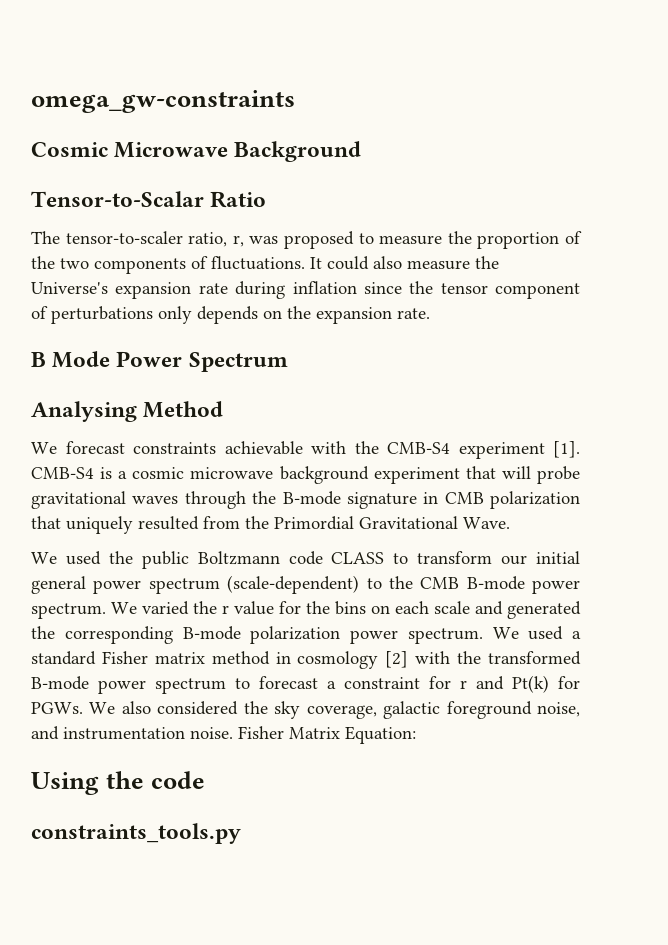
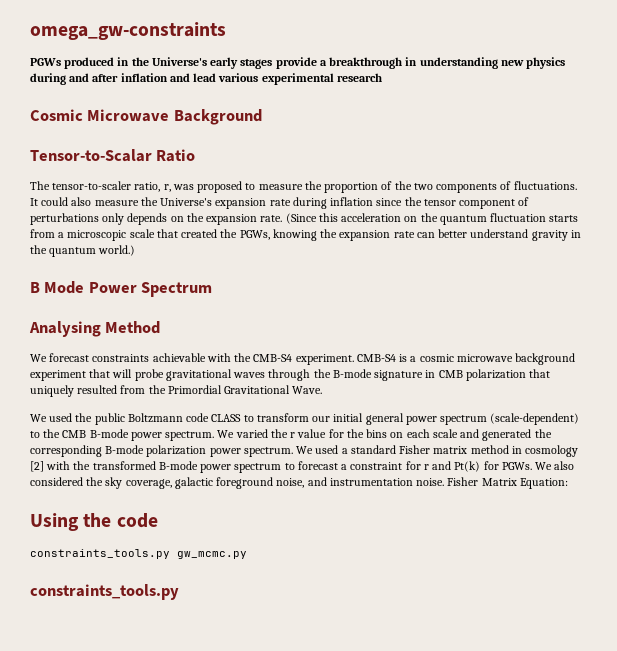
(295, 101) none -> [30,57,566,69] [30,73,382,85] // PGWs produced in the Universe's early stages provide a breakthrough in understanding new physics during and after inflation and lead various experimental research
(430, 313) none -> [285,213,579,225] [30,229,581,241] [30,245,136,257] (Since this acceleration on the quantum fluctuation starts from a microscopic scale that created the PGWs, knowing the expansion rate can better understand gravity in the quantum world.)
[458,441,580,459] experiment [1]. -> [295,354,354,365] experiment.
(206, 780) none -> [30,549,247,559] // constraints_tools.py gw_mcmc.py

